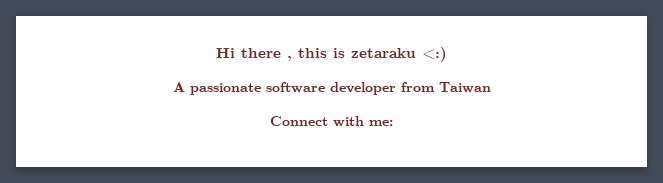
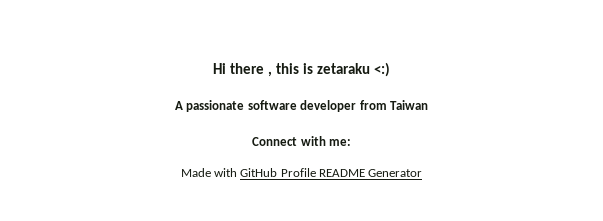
(393, 123) none -> [180,168,423,177] // Made with GitHub Profile README Generator

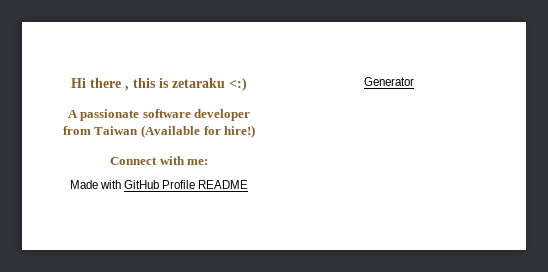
(429, 105) none -> [141,125,256,138] (Available for hire!)

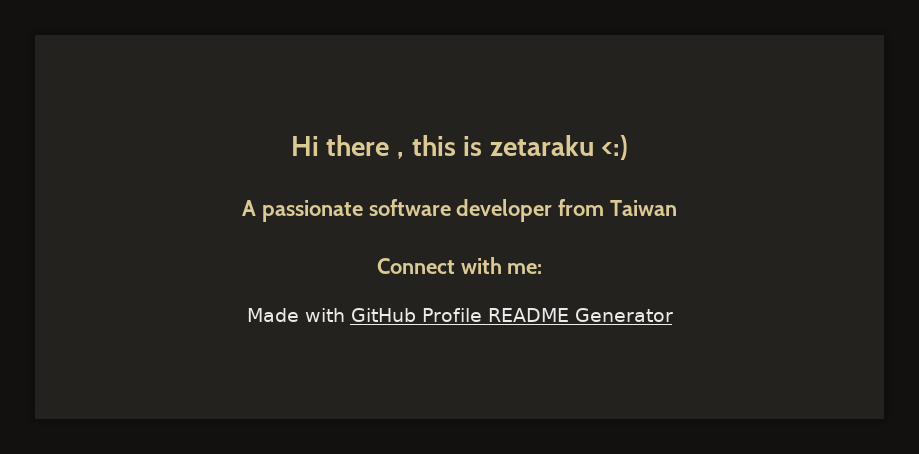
[141,125,256,138] (Available for hire!) -> (678, 208) none

